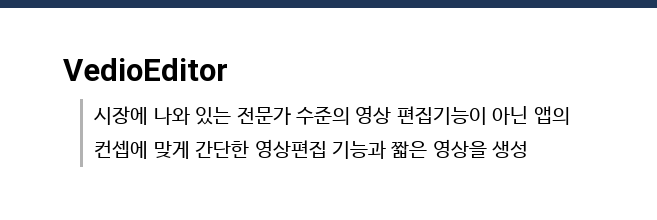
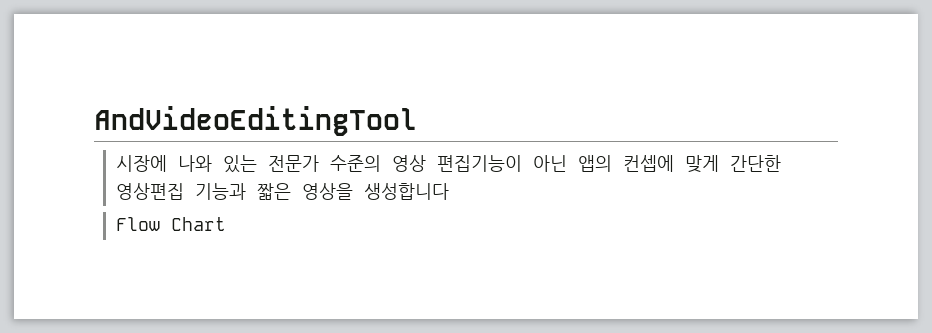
[63,58,228,81] VedioEditor -> [94,106,417,136] AndVideoEditingTool
[492,141,529,158] 생성 -> [363,183,449,200] [115,217,226,231] 생성합니다 // Flow Chart

